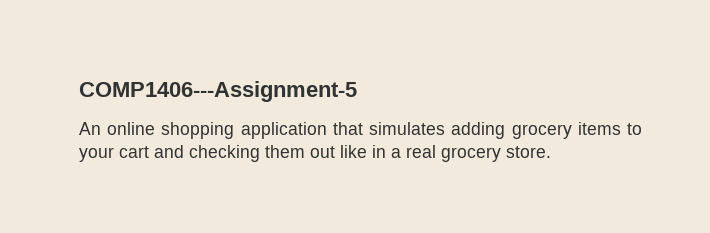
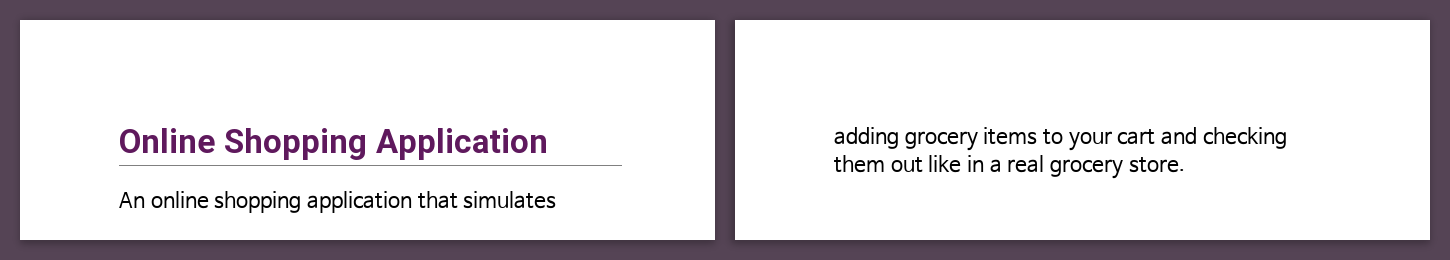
[79,81,357,102] COMP1406---Assignment-5 -> [119,128,548,160] Online Shopping Application

